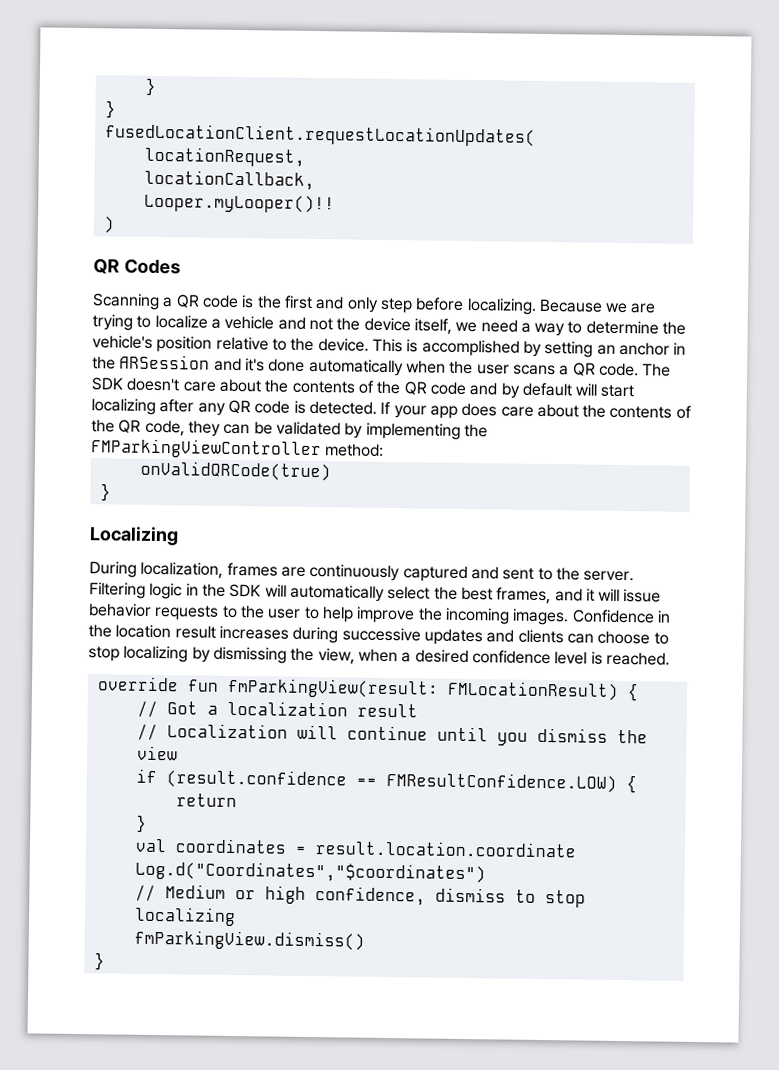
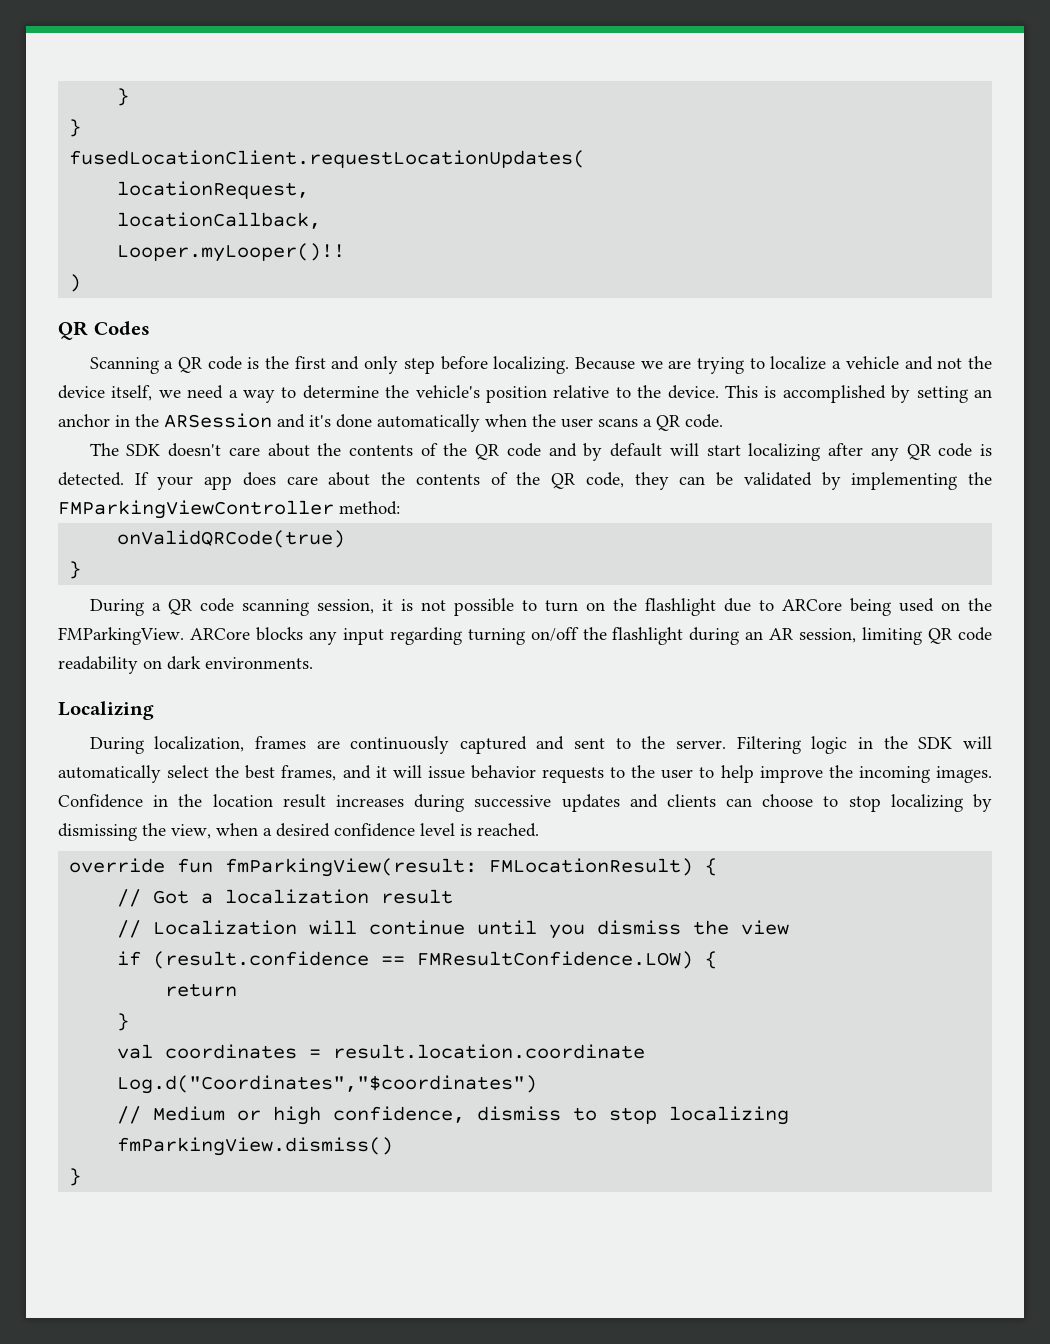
(639, 369) none -> (723, 421) //
(111, 492) none -> [89,598,993,616] [58,627,992,645] [58,656,313,674] // During a QR code scanning session, it is not possible to turn on the flashlight due to ARCore being used on the FMParkingView. ARCore blocks any input regarding turning on/off the flashlight during an AR session, limiting QR code readability on dark environments.

